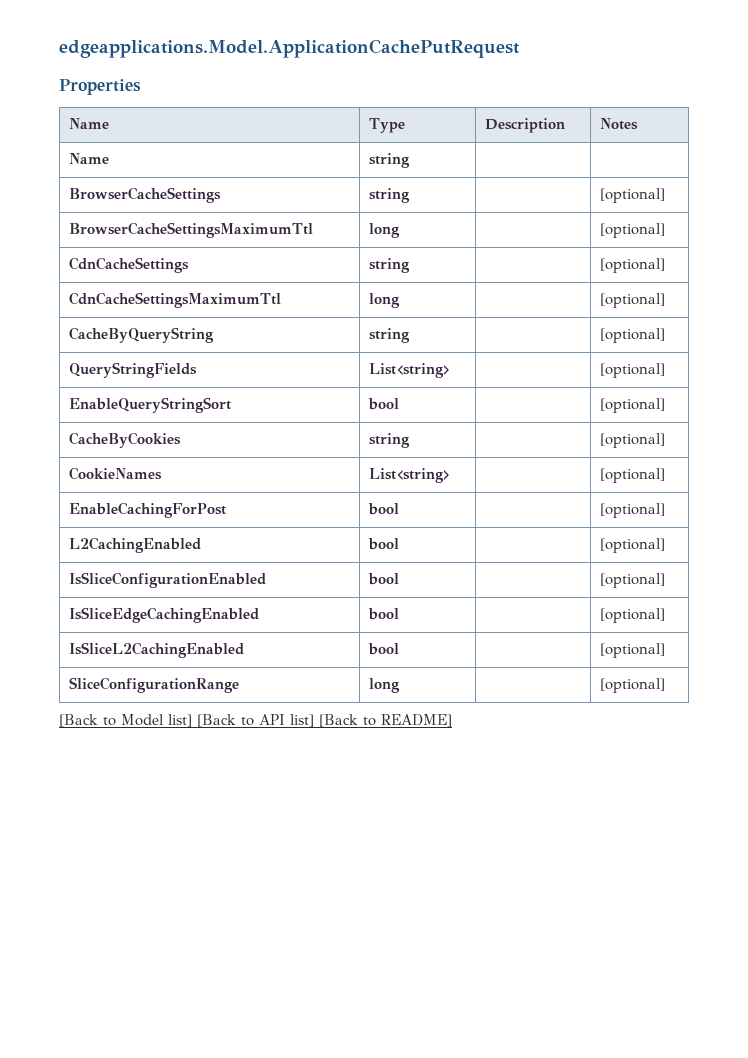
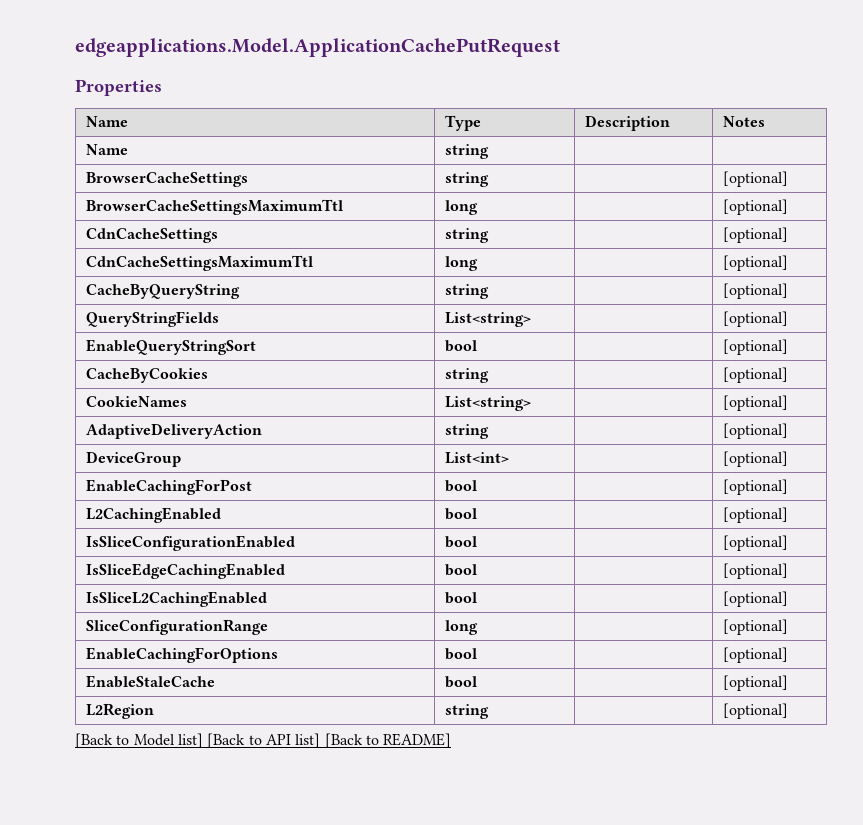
(666, 475) none -> [86,423,263,439] [445,424,490,439] [723,423,789,439] [86,451,182,467] [445,452,510,464] [723,451,789,467] // AdaptiveDeliveryAction | string | | [optional] // DeviceGroup | List<int> | | [optional]
(666, 685) none -> [86,647,279,663] [445,648,478,660] [723,647,789,663] [86,675,216,688] [445,676,478,688] [723,675,789,691] [86,703,155,719] [445,704,490,719] [723,703,789,719] // EnableCachingForOptions | bool | | [optional] // EnableStaleCache | bool | | [optional] // L2Region | string | | [optional]

